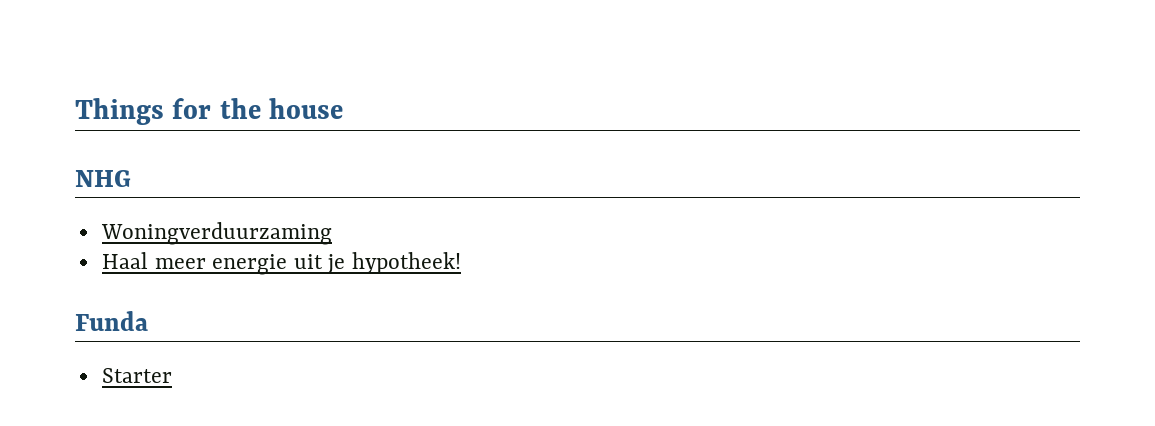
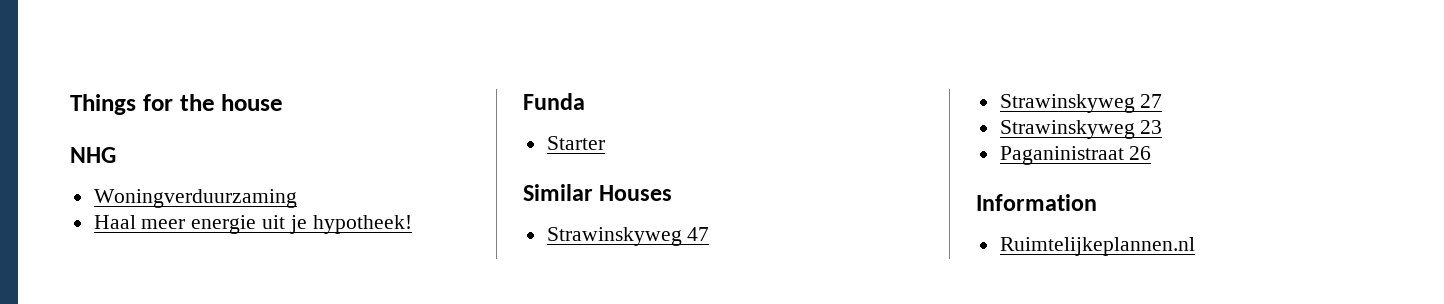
(172, 375) none -> [523,184,673,201] [546,227,710,246] [999,94,1163,113] [999,120,1163,139] [999,146,1152,165] [976,194,1097,211] [999,237,1195,256] // Similar Houses // Strawinskyweg 47 // Strawinskyweg 27 // Strawinskyweg 23 // Paganinistraat 26 // Information // Ruimtelijkeplannen.nl

